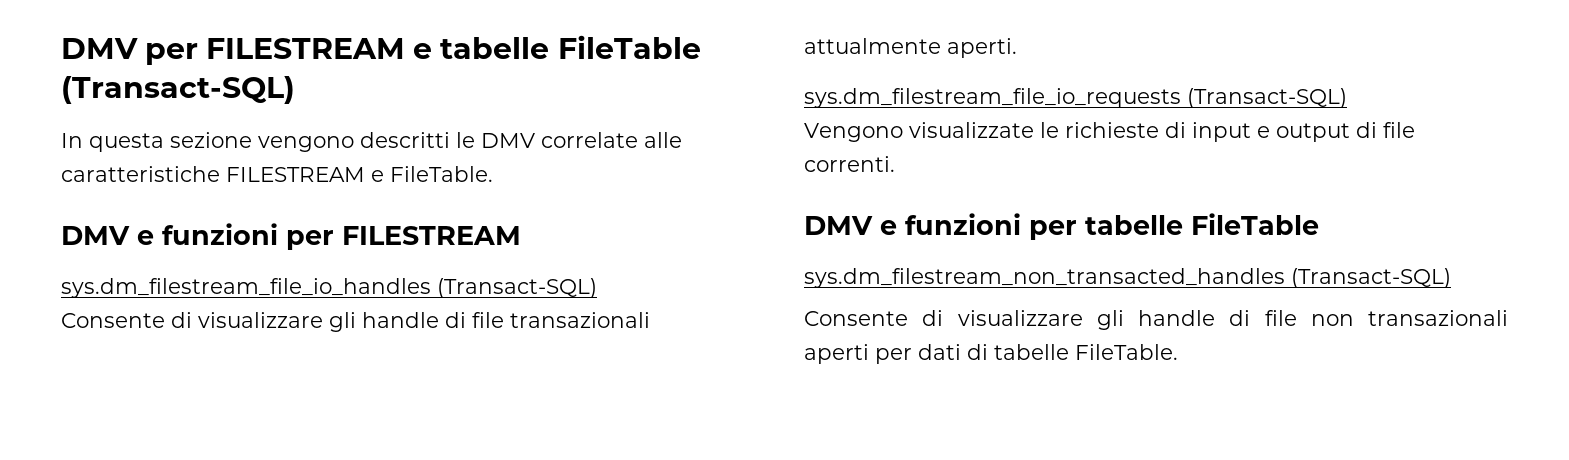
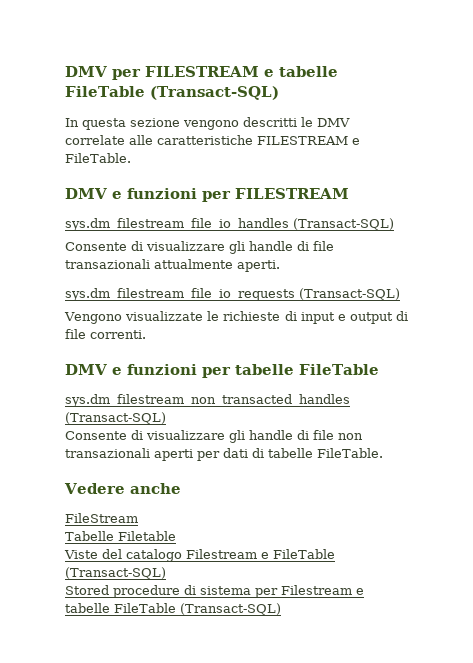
(1178, 352) none -> [64,483,181,494] [65,513,138,523] [65,531,176,541] [64,549,335,562] [65,567,166,579] [65,585,364,598] [65,603,281,615] // Vedere anche // FileStream // Tabelle Filetable // Viste del catalogo Filestream e FileTable (Transact-SQL) // Stored procedure di sistema per Filestream e tabelle FileTable (Transact-SQL)

